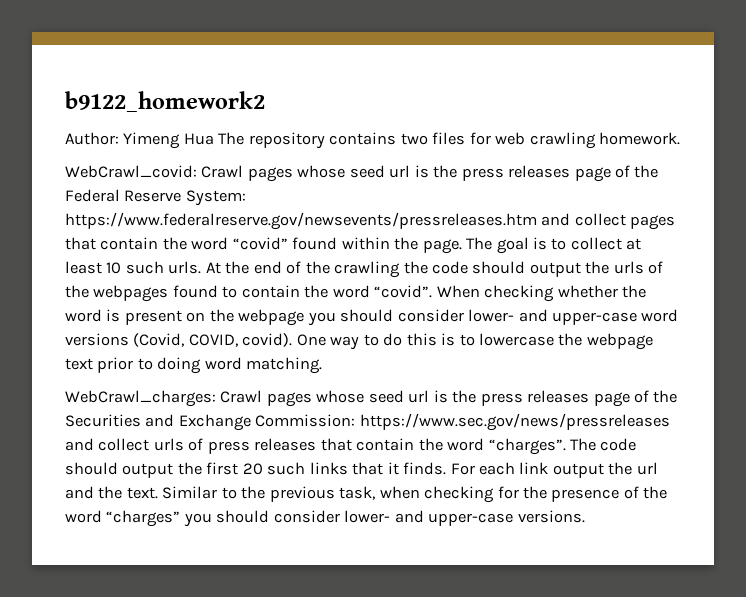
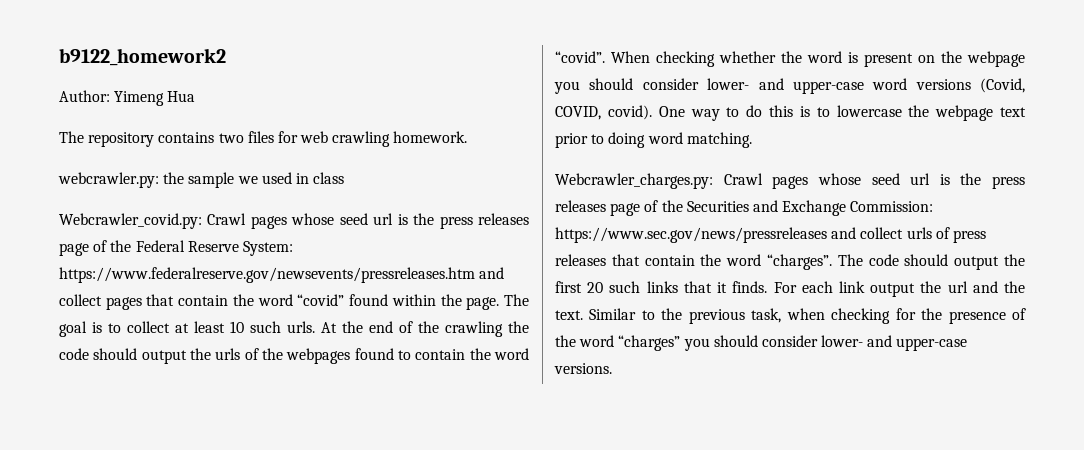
(214, 139) none -> (196, 96) //
[65,165,197,178] WebCrawl_covid: -> [58,172,345,188] [59,213,202,229] webcrawler.py: the sample we used in class // Webcrawler_covid.py:
[65,390,216,407] WebCrawl_charges: -> [555,173,713,189] Webcrawler_charges.py:

